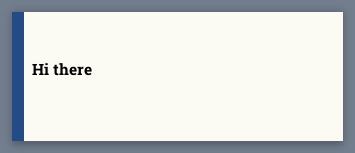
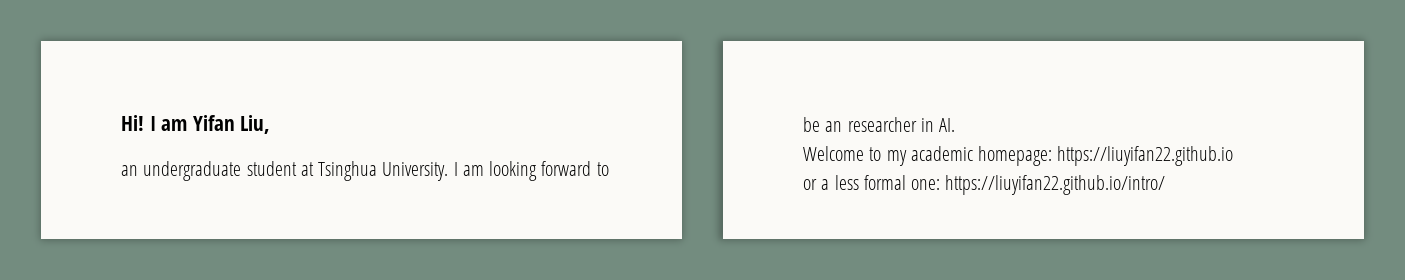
[32,63,93,76] Hi there -> [121,115,271,134] [121,161,609,181] [803,117,956,132] [803,146,1234,166] [803,175,1166,195] Hi! I am Yifan Liu, // an undergraduate student at Tsinghua University. I am looking forward to be an researcher in AI. // Welcome to my academic homepage: https://liuyifan22.github.io // or a less formal one: https://liuyifan22.github.io/intro/

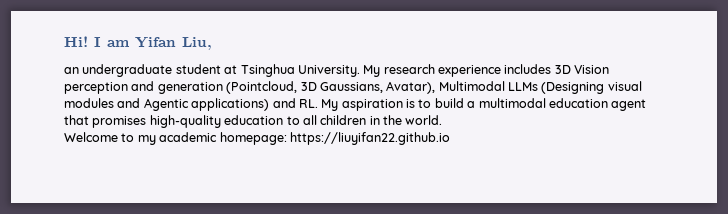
[453,161,609,181] [803,117,956,132] I am looking forward to be an researcher in AI. -> [363,64,610,77] [64,81,642,94] [64,98,647,111] [64,115,443,128] My research experience includes 3D Vision perception and generation (Pointcloud, 3D Gaussians, Avatar), Multimodal LLMs (Designing visual modules and Agentic applications) and RL. My aspiration is to build a multimodal education agent that promises high-quality education to all children in the world.
[803,175,1166,195] // or a less formal one: https://liuyifan22.github.io/intro/ -> (450, 138) none

